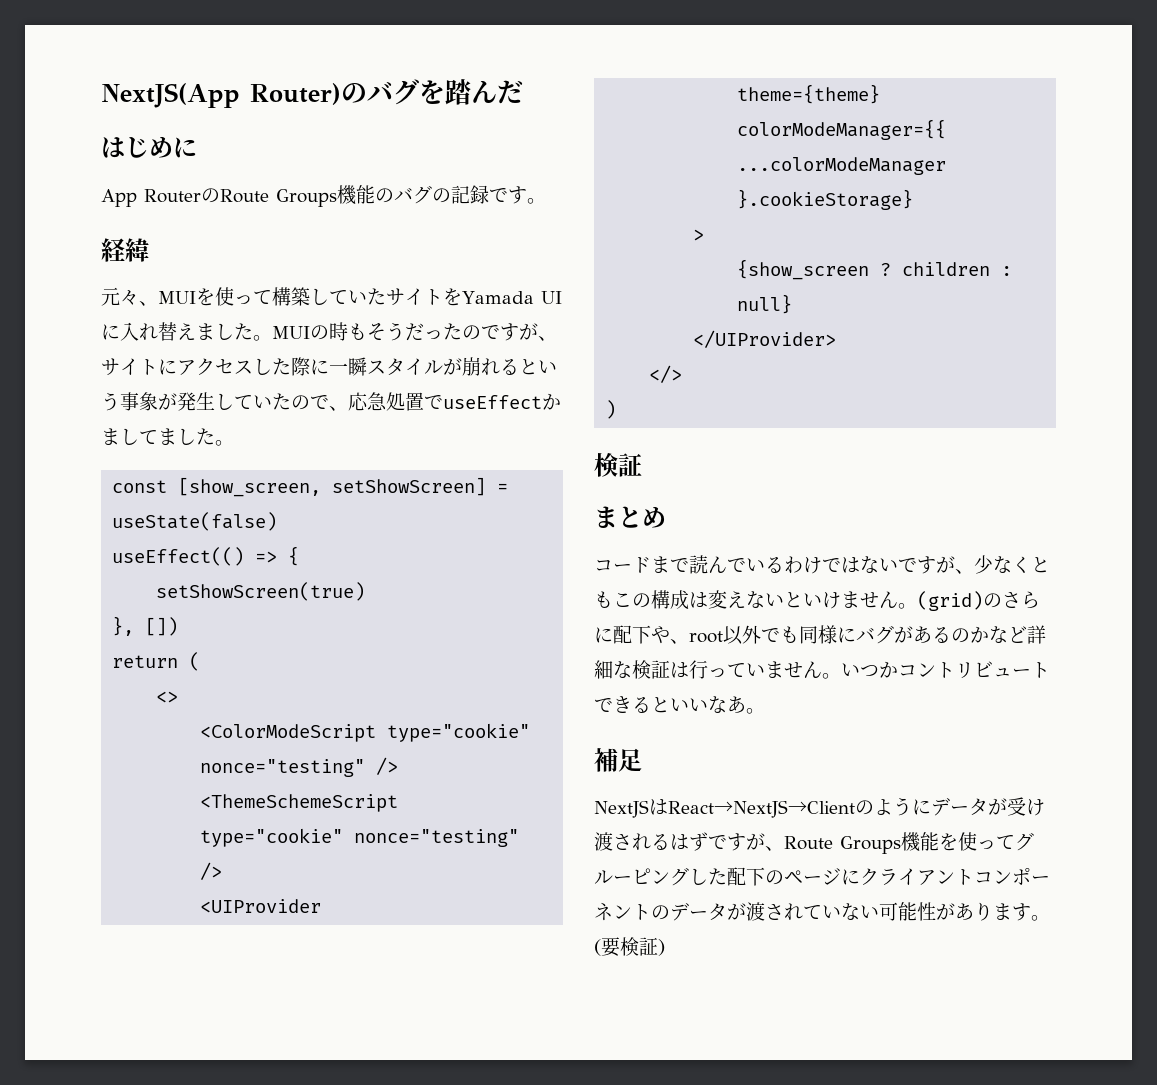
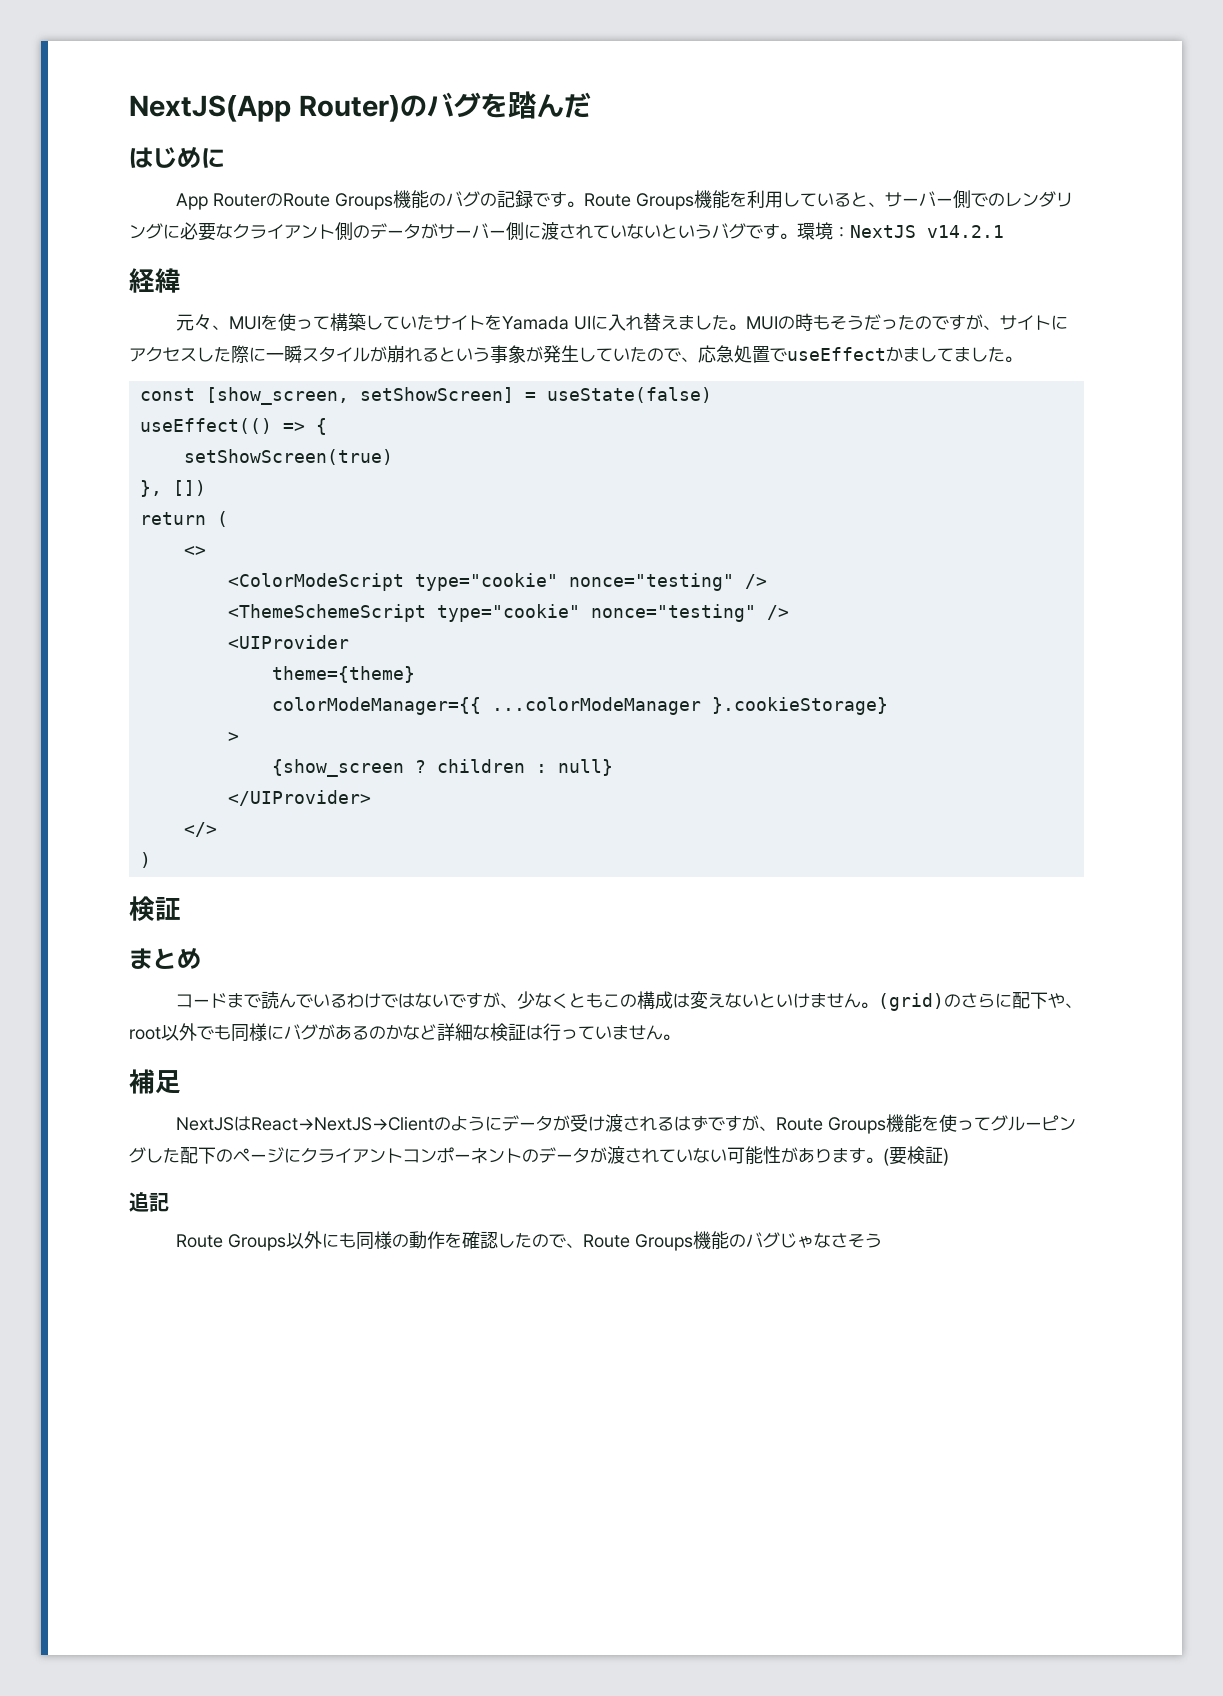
(546, 201) none -> [583,190,1073,210] [129,222,1004,241] Route Groups機能を利用していると、サーバー側でのレンダリングに必要なクライアント側のデータがサーバー側に渡されていないというバグです。環境：NextJS v14.2.1
[841,661,1050,678] [594,696,765,714] いつかコントリビュートできるといいなあ。 -> (680, 1037) none
(665, 947) none -> [129,1192,169,1212] [175,1231,882,1251] // 追記 // Route Groups以外にも同様の動作を確認したので、Route Groups機能のバグじゃなさそう

